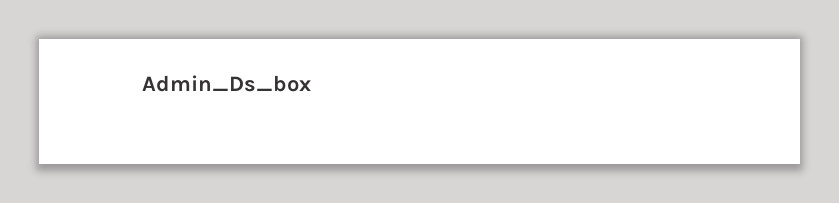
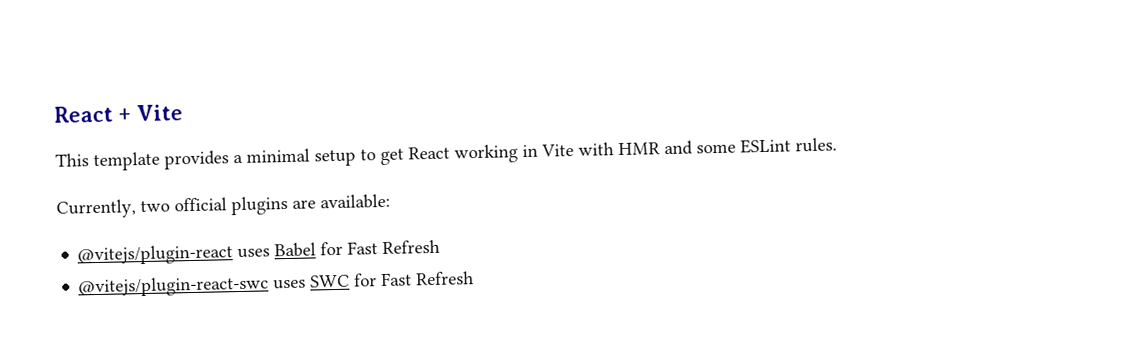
[142,75,311,92] Admin_Ds_box -> [54,104,183,123] [55,137,837,172] [56,193,390,219] [77,239,441,266] [78,271,475,298] React + Vite // This template provides a minimal setup to get React working in Vite with HMR and some ESLint rules. // Currently, two official plugins are available: // @vitejs/plugin-react uses Babel for Fast Refresh // @vitejs/plugin-react-swc uses SWC for Fast Refresh

